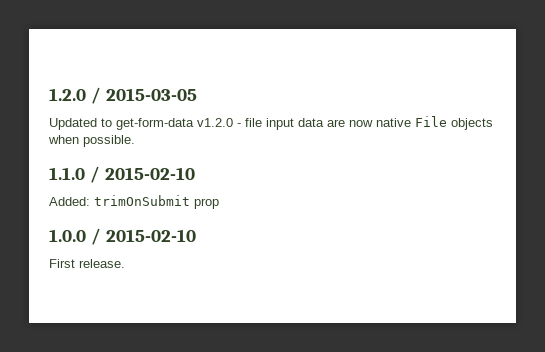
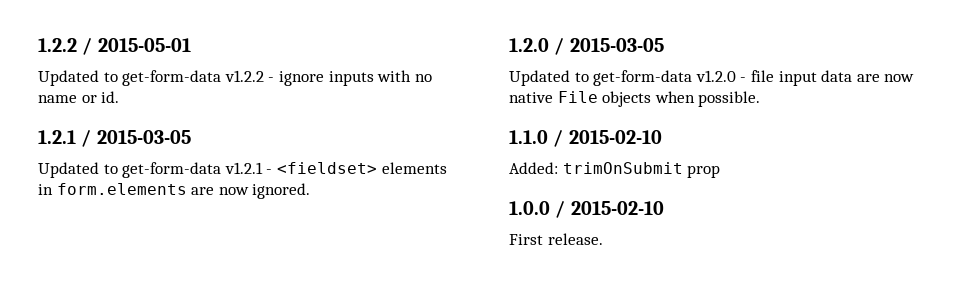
(49, 94) none -> [38,38,191,55] [38,70,432,86] [38,91,120,103] [38,130,191,147] [38,162,447,178] [38,183,311,199] 1.2.2 / 2015-05-01 // Updated to get-form-data v1.2.2 - ignore inputs with no name or id. // 1.2.1 / 2015-03-05 // Updated to get-form-data v1.2.1 - <fieldset> elements in form.elements are now ignored. //

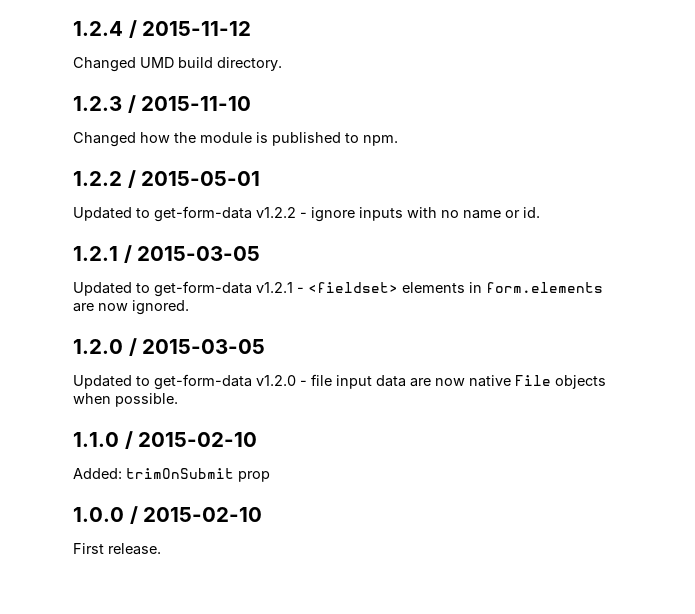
(38, 45) none -> [73,20,252,38] [73,57,282,72] [73,95,252,113] [73,132,398,147] 1.2.4 / 2015-11-12 // Changed UMD build directory. // 1.2.3 / 2015-11-10 // Changed how the module is published to npm. //

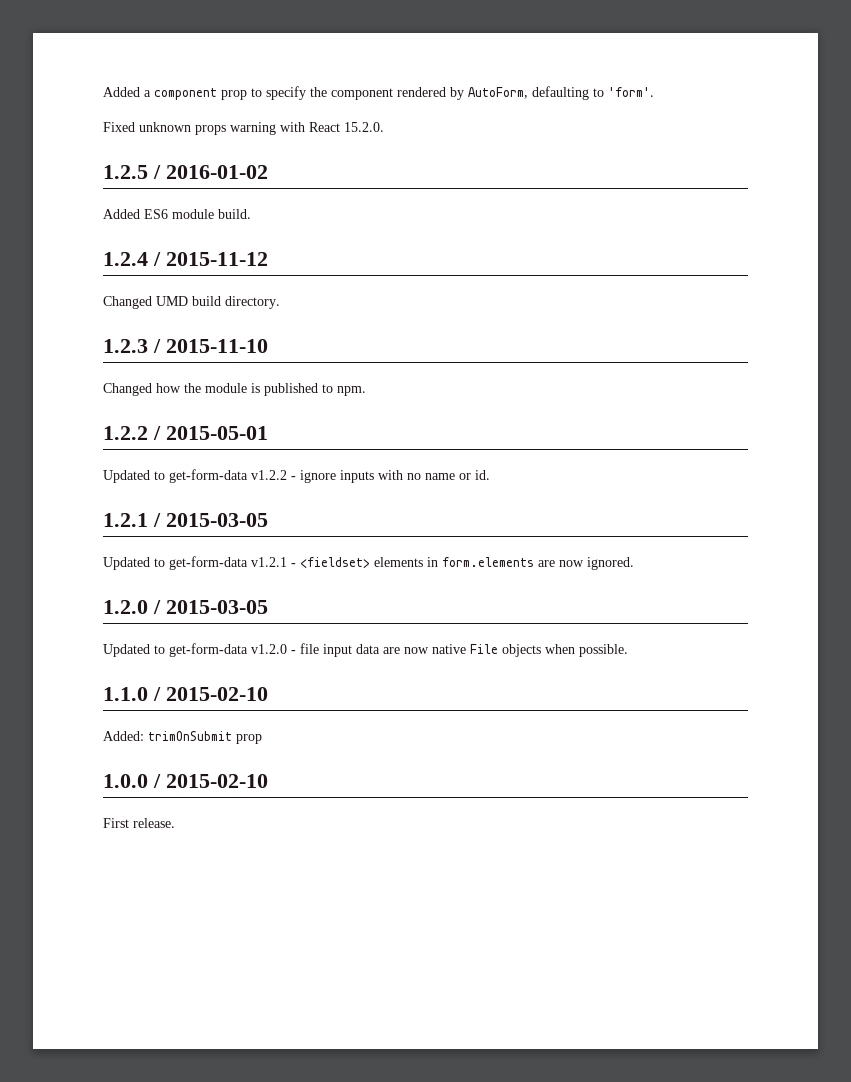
(73, 28) none -> [103,86,654,100] [103,122,384,135] [103,165,268,179] [103,209,251,219] Added a component prop to specify the component rendered by AutoForm, defaulting to 'form'. // Fixed unknown props warning with React 15.2.0. // 1.2.5 / 2016-01-02 // Added ES6 module build. //

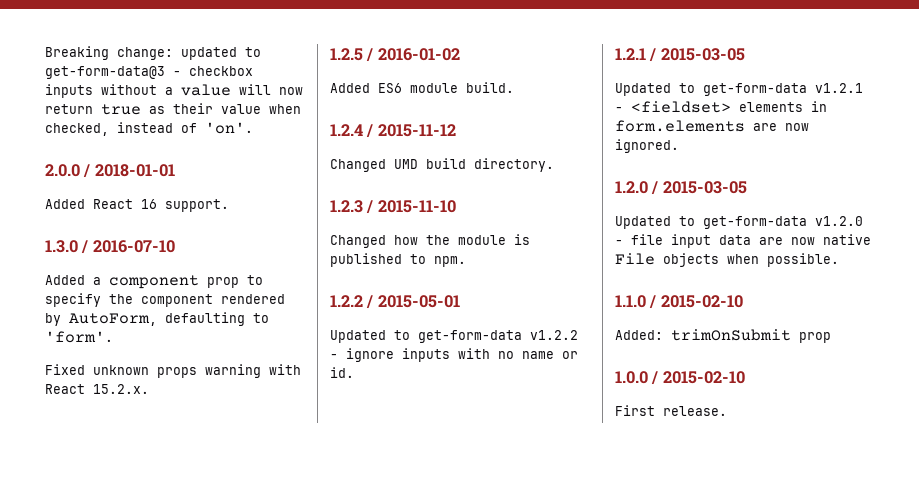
(103, 92) none -> [45,46,261,60] [45,66,253,79] [45,84,303,98] [45,103,301,115] [45,122,253,136] [45,164,175,178] [45,199,229,212] [45,240,175,254] Breaking change: updated to get-form-data@3 - checkbox inputs without a value will now return true as their value when checked, instead of 'on'. // 2.0.0 / 2018-01-01 // Added React 16 support. // 1.3.0 / 2016-07-10 //
[344,122,384,132] 15.2.0. -> [93,384,149,394] 15.2.x.

